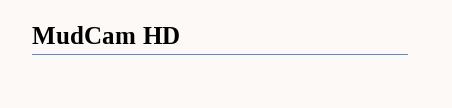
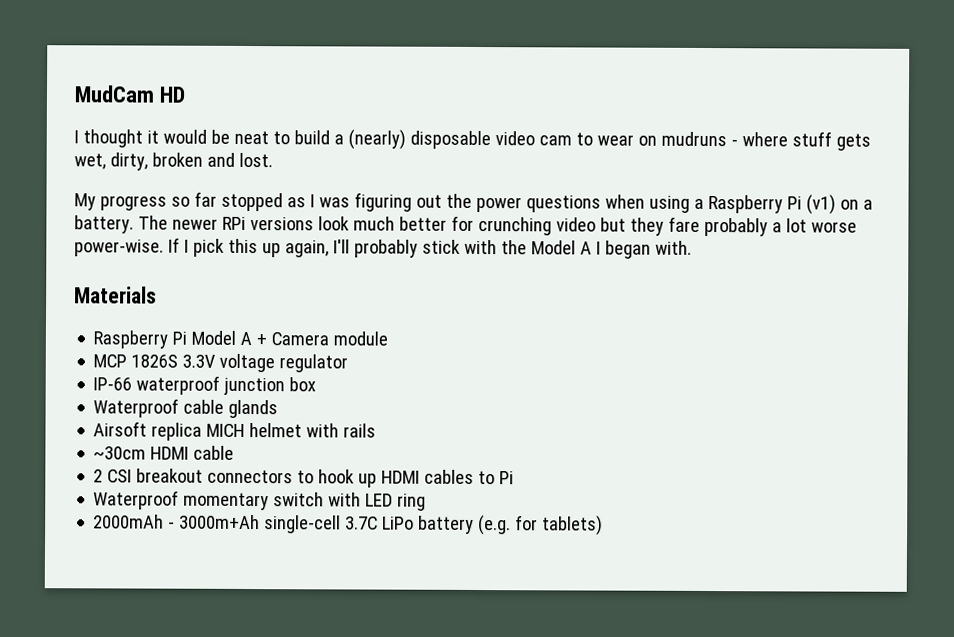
(180, 35) none -> [74,129,871,151] [74,152,273,171] [74,191,873,215] [74,215,857,237] [74,237,692,259] [74,286,157,304] [93,330,389,349] [93,353,349,373] [93,375,317,396] [93,398,279,419] [93,421,377,441] [93,445,235,460] [93,468,515,488] [93,490,427,511] [93,514,604,536] // I thought it would be neat to build a (nearly) disposable video cam to wear on mudruns - where stuff gets wet, dirty, broken and lost. // My progress so far stopped as I was figuring out the power questions when using a Raspberry Pi (v1) on a battery. The newer RPi versions look much better for crunching video but they fare probably a lot worse power-wise. If I pick this up again, I'll probably stick with the Model A I began with. // Materials // Raspberry Pi Model A + Camera module // MCP 1826S 3.3V voltage regulator // IP-66 waterproof junction box // Waterproof cable glands // Airsoft replica MICH helmet with rails // ~30cm HDMI cable // 2 CSI breakout connectors to hook up HDMI cables to Pi // Waterproof momentary switch with LED ring // 2000mAh - 3000m+Ah single-cell 3.7C LiPo battery (e.g. for tablets)

